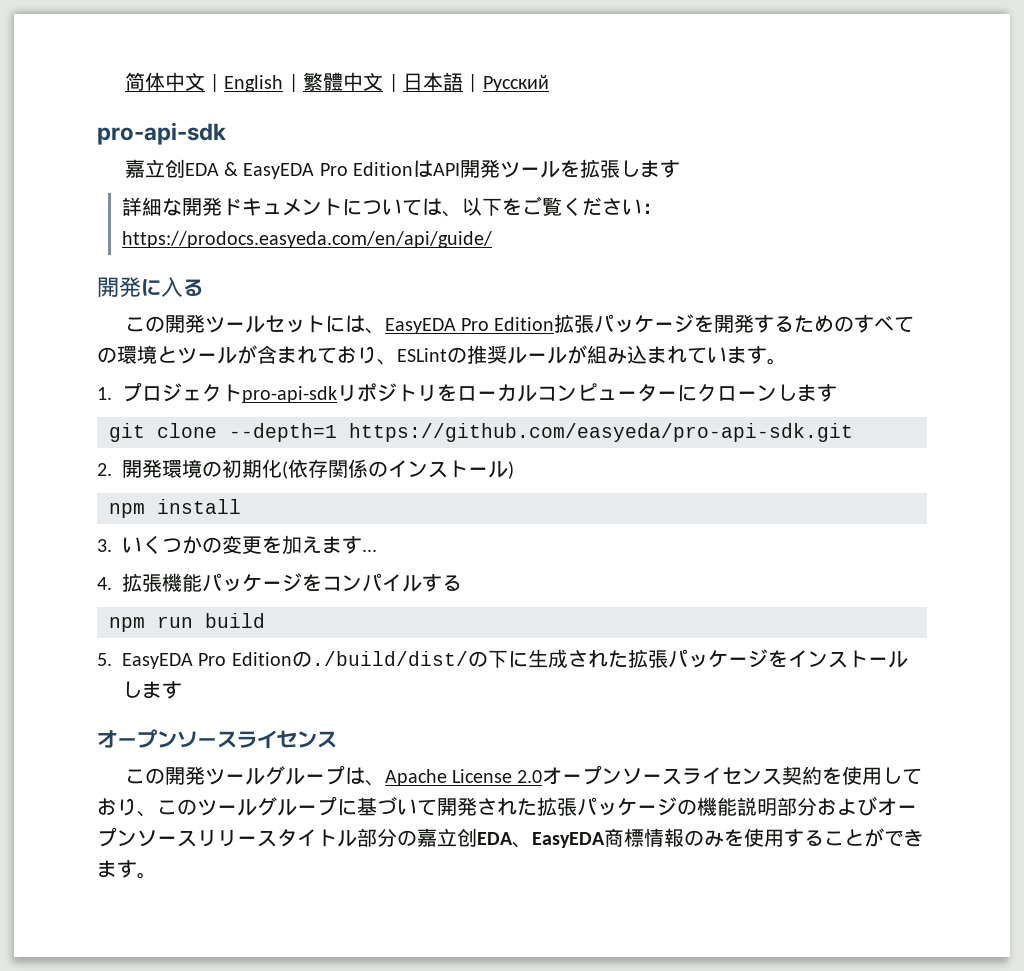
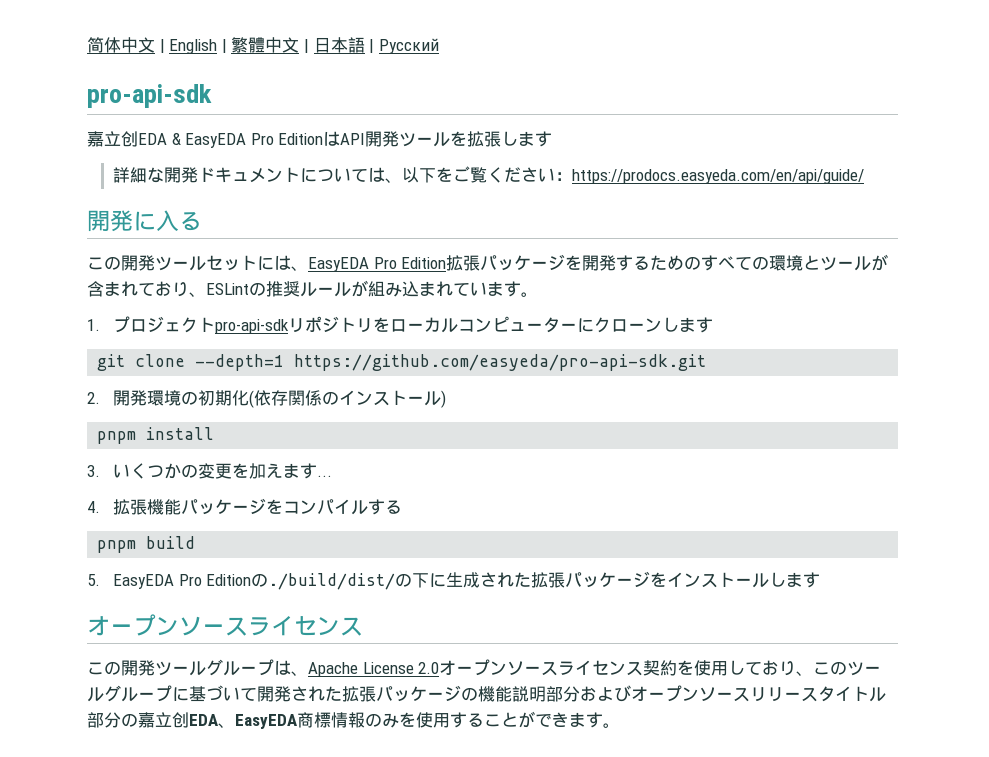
[109,503,145,518] npm -> [97,431,137,444] pnpm
[109,616,193,632] npm run -> [97,540,137,553] pnpm

